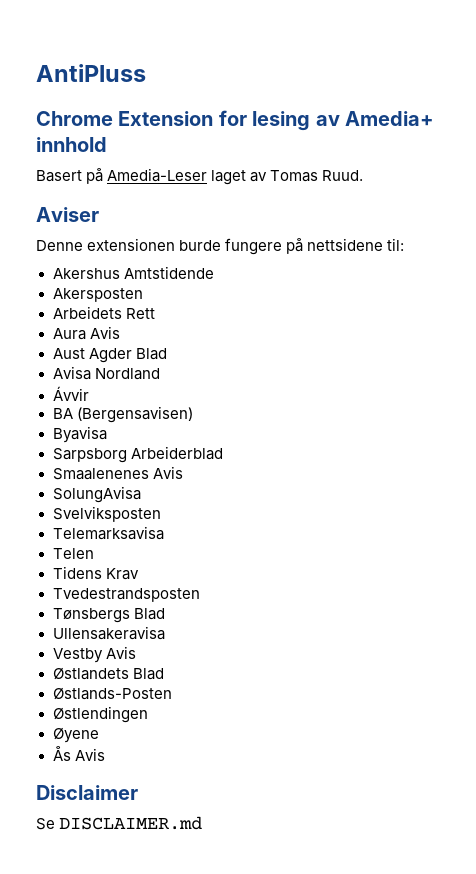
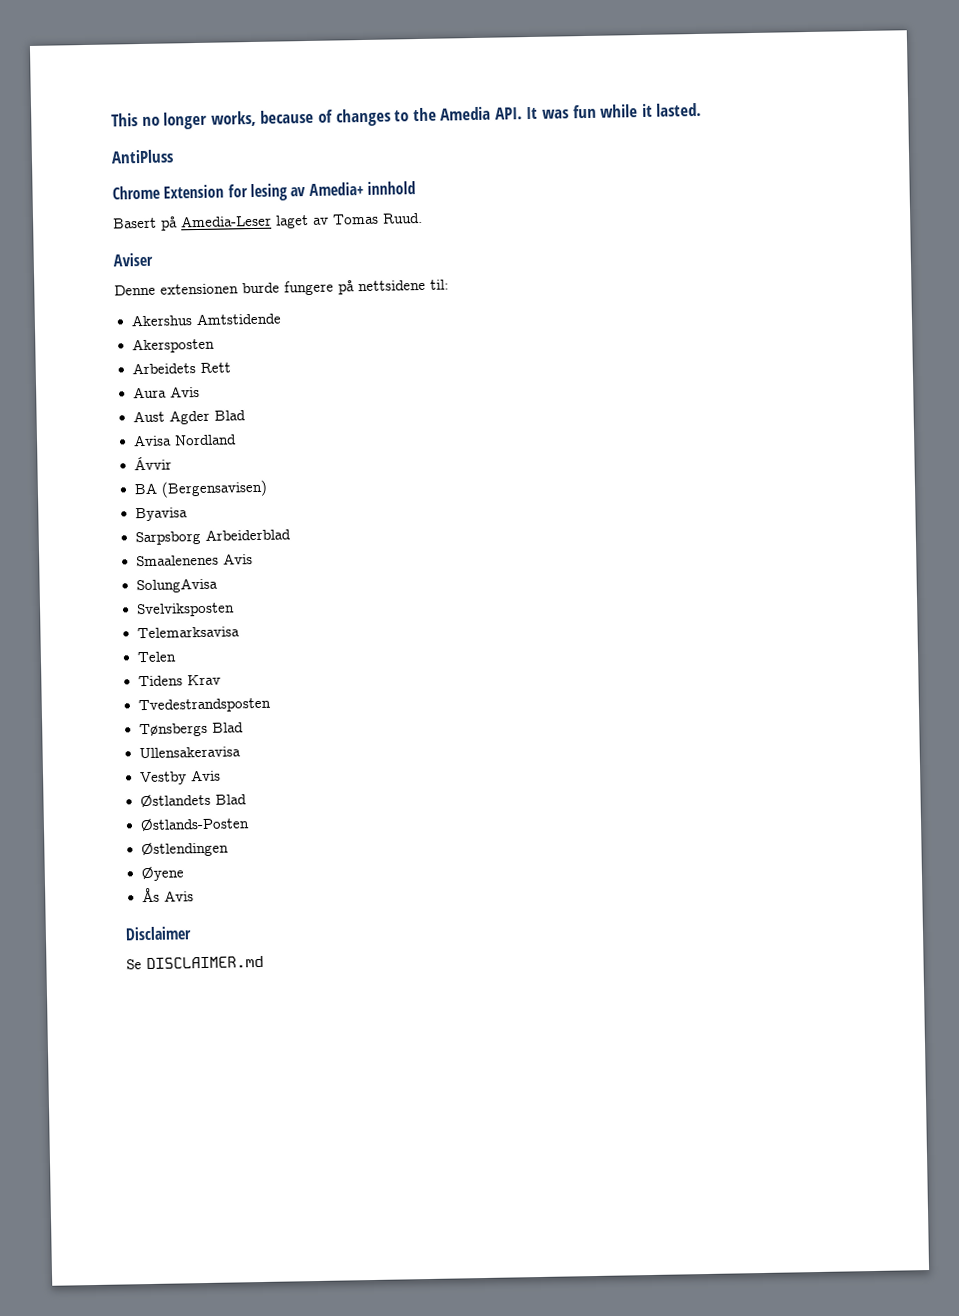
(36, 73) none -> [111,102,703,130] This no longer works, because of changes to the Amedia API. It was fun while it lasted. //

